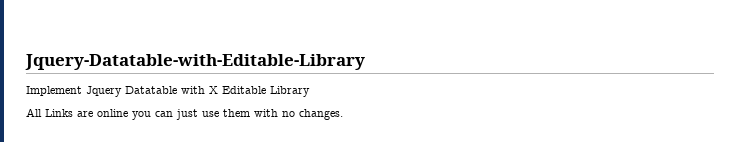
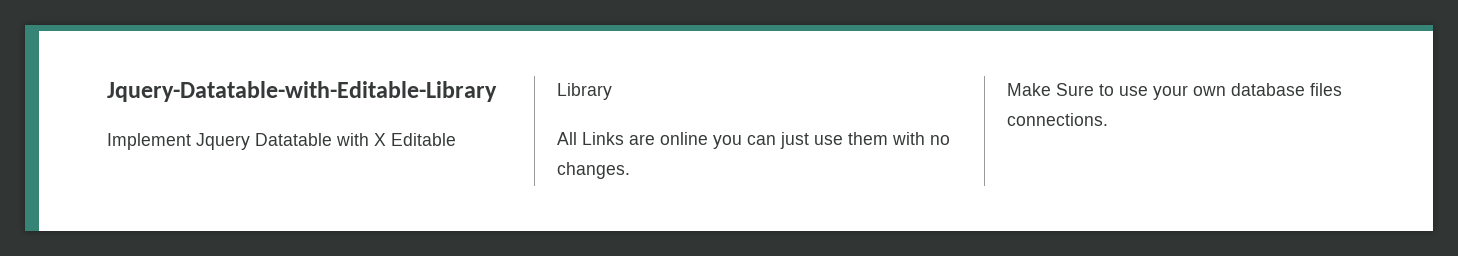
(343, 114) none -> [1007,83,1342,100] [1007,113,1108,126] // Make Sure to use your own database files connections.

